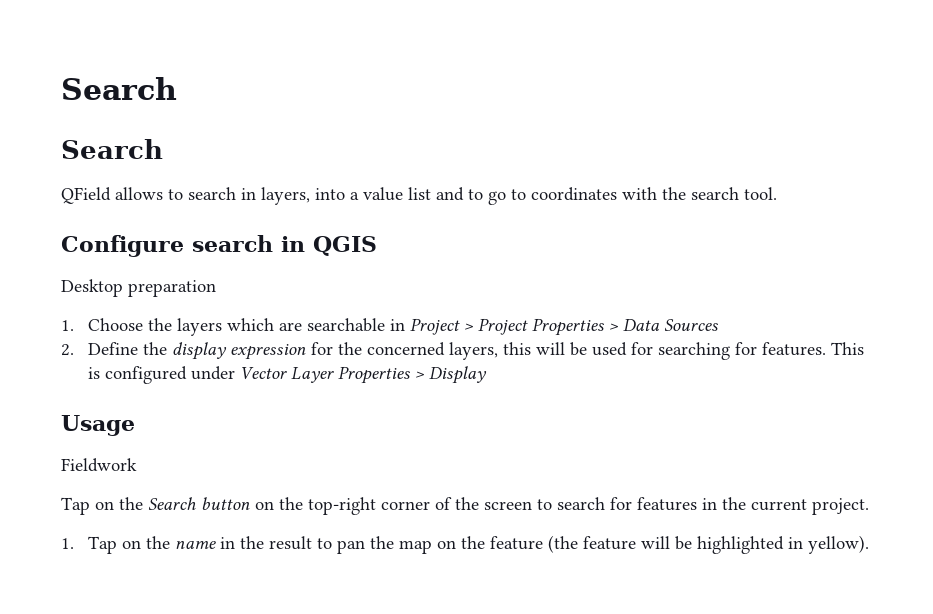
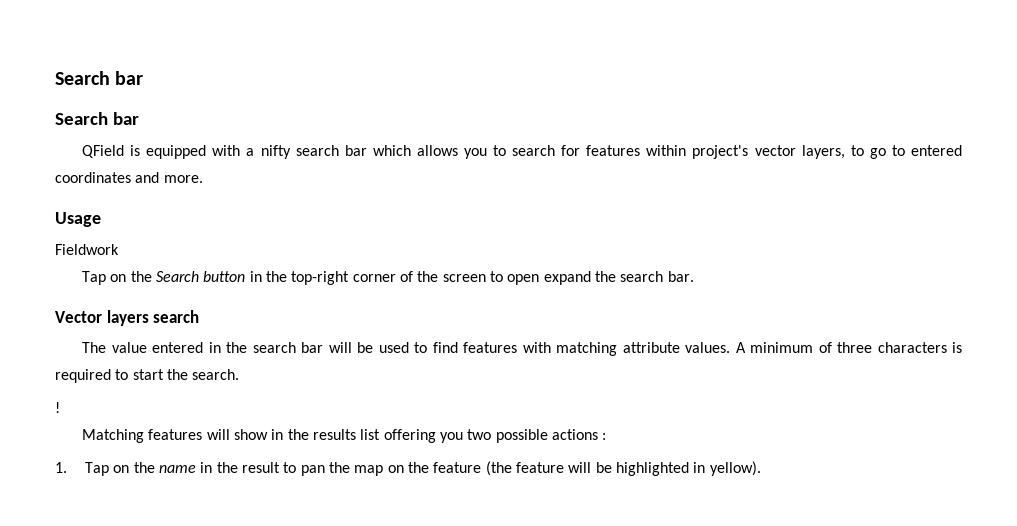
[61,77,177,100] [61,139,163,159] Search // Search -> [55,71,144,85] [55,112,139,125] Search bar // Search bar
[115,187,777,205] [61,235,377,257] [61,279,216,297] [61,318,718,336] [61,342,864,360] [87,366,487,384] allows to search in layers, into a value list and to go to coordinates with the search tool. // Configure search in QGIS // Desktop preparation // 1. Choose the layers which are searchable in Project > Project Properties > Data Sources // 2. Define the display expression for the concerned layers, this will be used for searching for features. This is configured under Vector Layer Properties > Display -> [130,145,963,159] [55,172,203,183] is equipped with a nifty search bar which allows you to search for features within project's vector layers, to go to entered coordinates and more.
[255,501,274,510] on -> [249,271,262,282] in
[557,497,869,515] search for features in the current project. -> [507,271,694,285] [55,310,200,326] [82,342,963,356] [55,369,240,383] [55,402,60,413] [82,429,607,443] open expand the search bar. // Vector layers search // The value entered in the search bar will be used to find features with matching attribute values. A minimum of three characters is required to start the search. // ! // Matching features will show in the results list offering you two possible actions :

